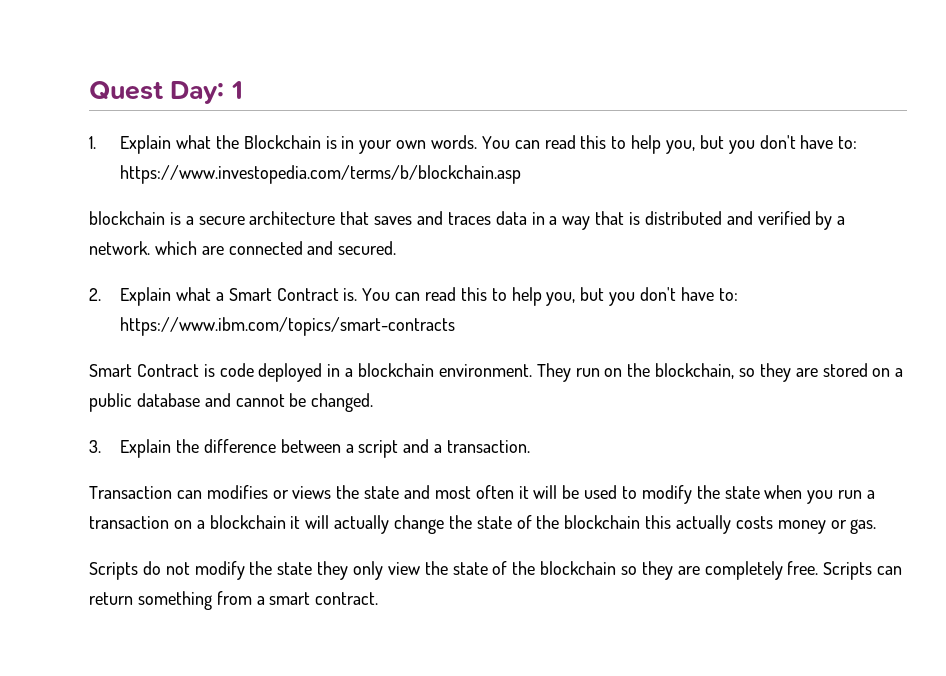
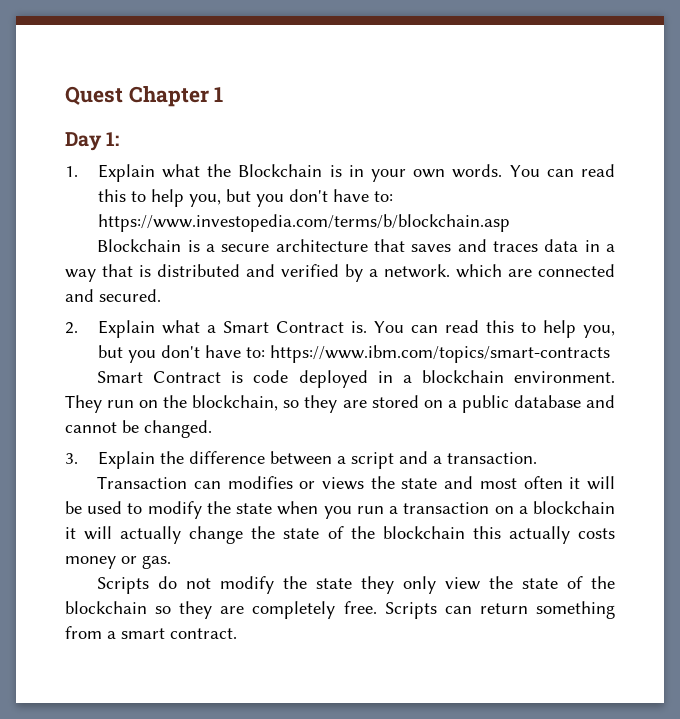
[170,81,225,104] Day: -> [128,86,209,107] Chapter
(243, 90) none -> [65,132,120,151] // Day 1:
[89,211,165,225] blockchain -> [97,239,182,252] Blockchain

